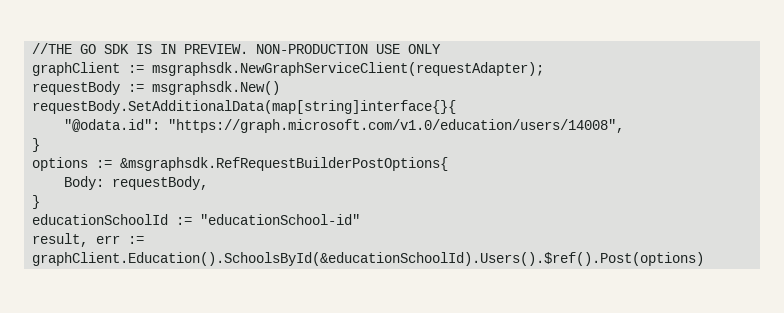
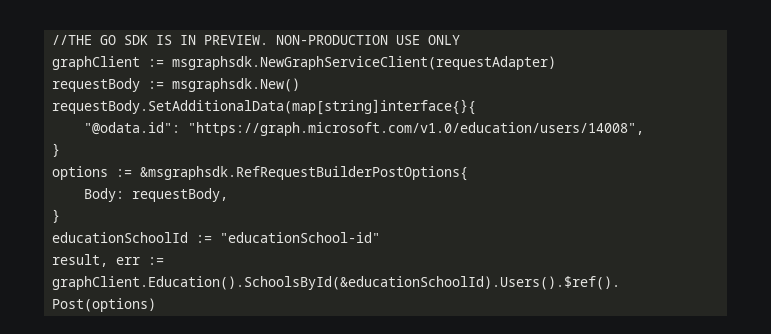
[152,62,545,76] msgraphsdk.NewGraphServiceClient(requestAdapter); -> [172,56,557,70] msgraphsdk.NewGraphServiceClient(requestAdapter)

